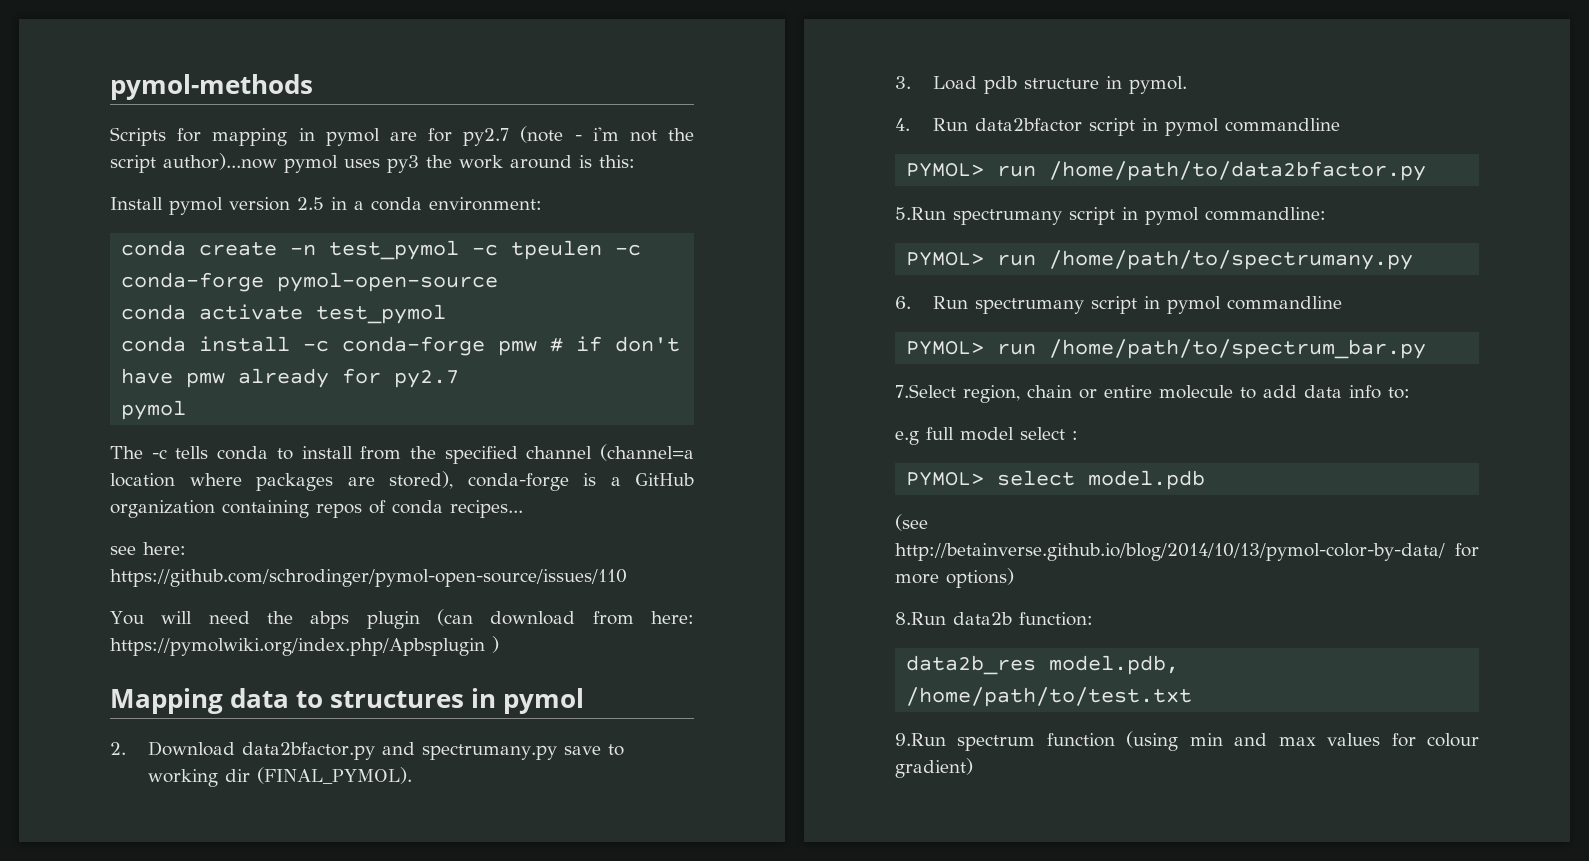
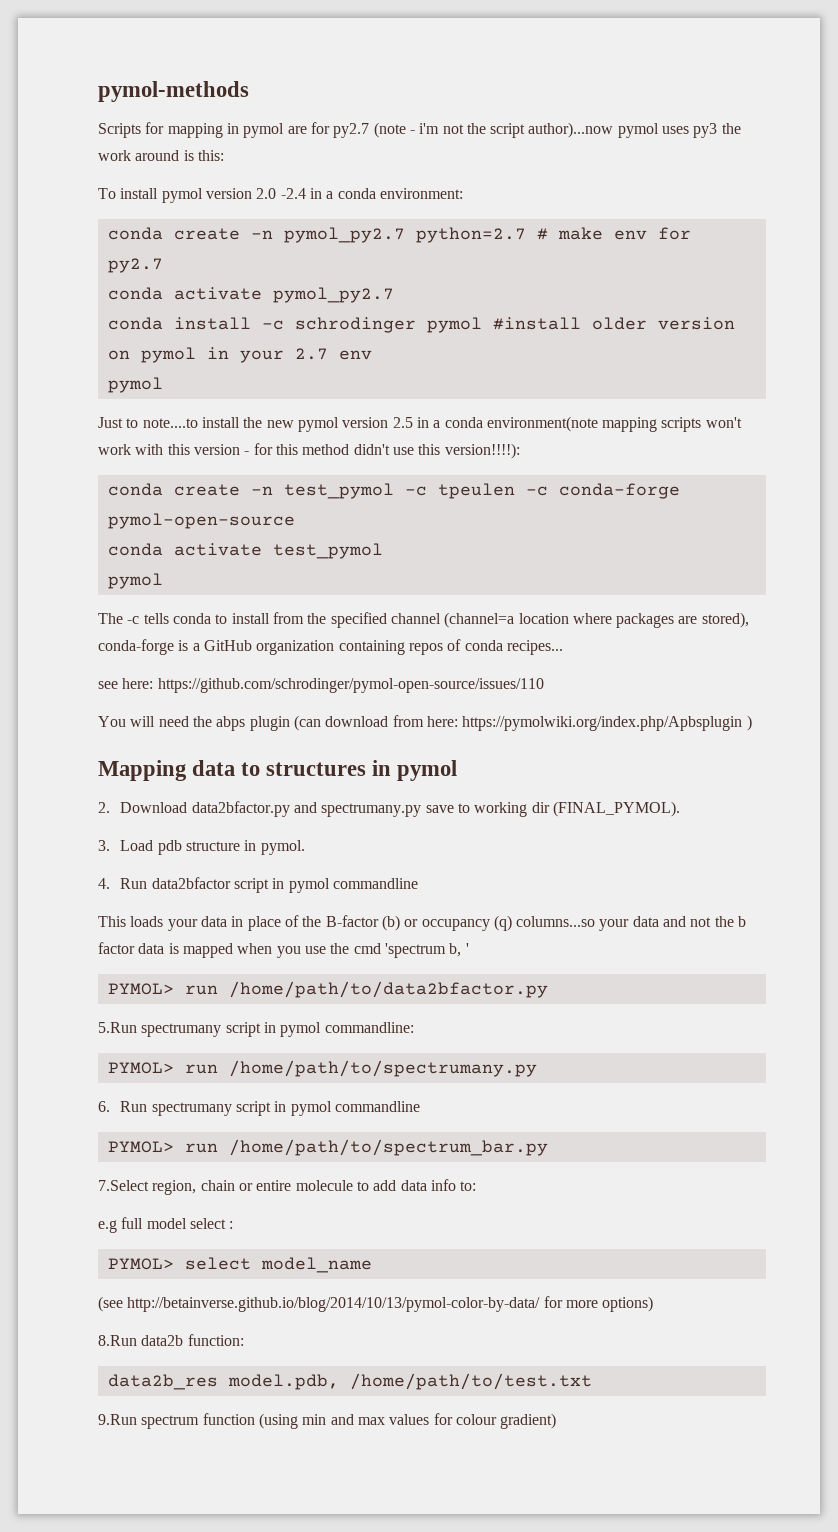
[110,197,163,210] Install -> [98,188,463,203] [107,227,691,243] [107,258,163,273] [107,287,394,303] [107,317,735,333] [107,347,372,363] [107,377,163,393] [98,417,294,428] To install pymol version 2.0 -2.4 in a conda environment: // conda create -n pymol_py2.7 python=2.7 # make env for py2.7 // conda activate pymol_py2.7 // conda install -c schrodinger pymol #install older version on pymol in your 2.7 env // pymol // Just to note....to install the new
[429,197,542,211] environment: -> [486,416,742,432] [98,443,520,459] environment(note mapping scripts won't work with this version - for this method didn't use this version!!!!):
[121,336,681,356] [121,368,460,388] // conda install -c conda-forge pmw # if don't have pmw already for py2.7 -> (383, 551) none
(1340, 125) none -> [98,915,747,931] [98,942,469,958] // This loads your data in place of the B-factor (b) or occupancy (q) columns...so your data and not the b factor data is mapped when you use the cmd 'spectrum b, '
[1088,470,1206,490] model.pdb -> [260,1257,372,1273] model_name

